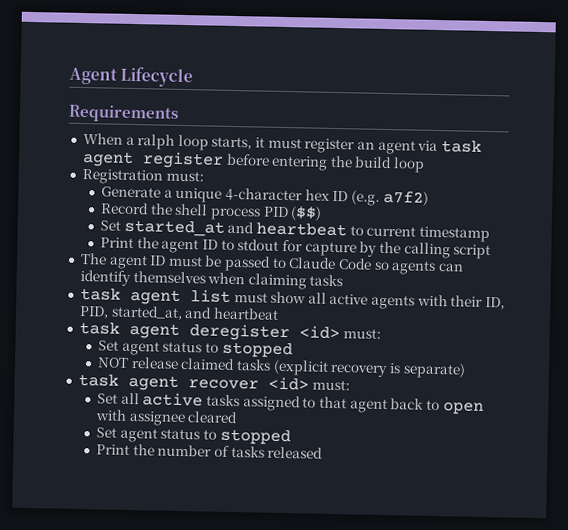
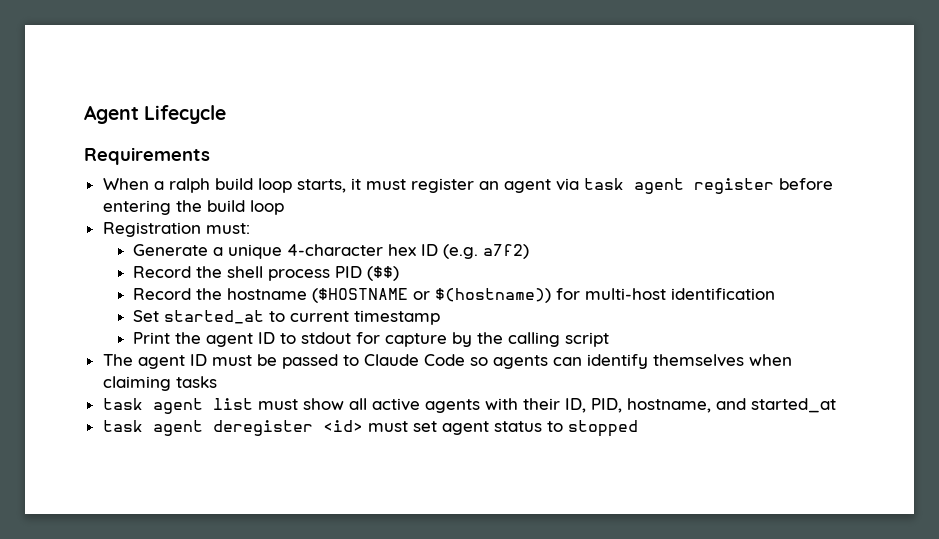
(176, 142) none -> [214,178,253,190] build
(323, 213) none -> [133,288,776,303] // Record the hostname ($HOSTNAME or $(hostname)) for multi-host identification
[227,221,348,237] and heartbeat -> (265, 317) none
[110,305,279,320] started_at, and heartbeat -> [626,398,836,413] hostname, and started_at
[342,328,381,339] [98,340,293,359] [97,357,466,379] [77,373,350,391] [97,392,484,415] [95,409,239,427] [96,427,291,446] [96,444,324,459] must: // Set agent status to stopped // NOT release claimed tasks (explicit recovery is separate) // task agent recover <id> must: // Set all active tasks assigned to that agent back to open with assignee cleared // Set agent status to stopped // Print the number of tasks released -> [367,420,638,437] must set agent status to stopped

